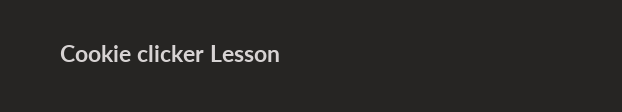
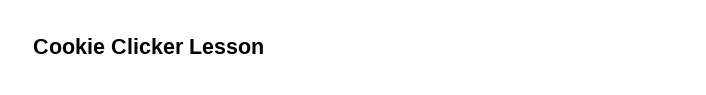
[137,45,205,62] clicker -> [111,38,184,54] Clicker

